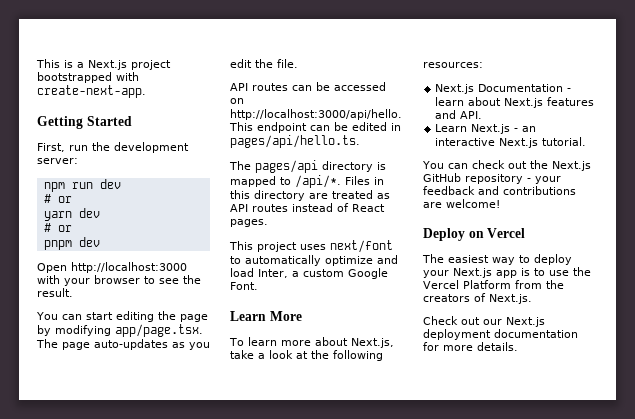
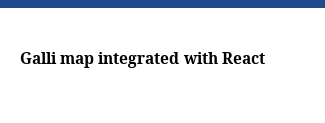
[36,59,171,70] [37,72,139,83] [37,85,146,98] [37,116,132,129] [37,142,189,153] [37,158,78,164] [43,179,121,192] [43,194,72,203] [43,208,100,221] [43,223,72,232] [43,237,100,250] [37,262,187,273] [37,275,201,286] [37,288,73,297] [36,311,208,322] [37,324,203,337] [36,339,210,350] [230,59,298,68] [230,82,386,91] [230,98,244,104] [230,109,402,120] [229,122,401,133] [230,135,360,148] [229,160,386,173] [230,175,384,188] [230,190,390,201] [230,203,385,212] [230,219,268,227] [229,240,393,253] [230,255,398,266] [230,268,388,279] [230,282,258,290] [230,311,302,321] [229,337,394,348] [230,350,383,361] [423,62,483,68] [435,84,572,94] [435,97,595,108] [435,110,483,119] [435,124,537,134] [435,137,587,148] [422,160,591,171] [423,173,561,184] [423,186,576,195] [423,199,500,208] [423,228,526,241] [422,254,572,265] [423,267,591,278] [423,280,564,289] [423,293,532,304] [423,316,545,327] [423,329,578,340] [423,342,518,351] This is a Next.js project bootstrapped with create-next-app. // Getting Started // First, run the development server: // npm run dev // # or // yarn dev // # or // pnpm dev // Open http://localhost:3000 with your browser to see the result. // You can start editing the page by modifying app/page.tsx. The page auto-updates as you edit the file. // API routes can be accessed on http://localhost:3000/api/hello. This endpoint can be edited in pages/api/hello.ts. // The pages/api directory is mapped to /api/*. Files in this directory are treated as API routes instead of React pages. // This project uses next/font to automatically optimize and load Inter, a custom Google Font. // Learn More // To learn more about Next.js, take a look at the following resources: // Next.js Documentation - learn about Next.js features and API. // Learn Next.js - an interactive Next.js tutorial. // You can check out the Next.js GitHub repository - your feedback and contributions are welcome! // Deploy on Vercel // The easiest way to deploy your Next.js app is to use the Vercel Platform from the creators of Next.js. // Check out our Next.js deployment documentation for more details. -> [20,52,265,68] Galli map integrated with React

